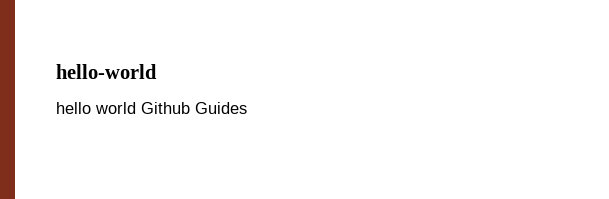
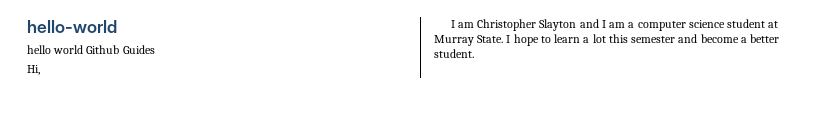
(247, 108) none -> [27,65,40,75] [450,19,779,31] [434,34,780,46] [434,49,474,58] // Hi, // I am Christopher Slayton and I am a computer science student at Murray State. I hope to learn a lot this semester and become a better student.

